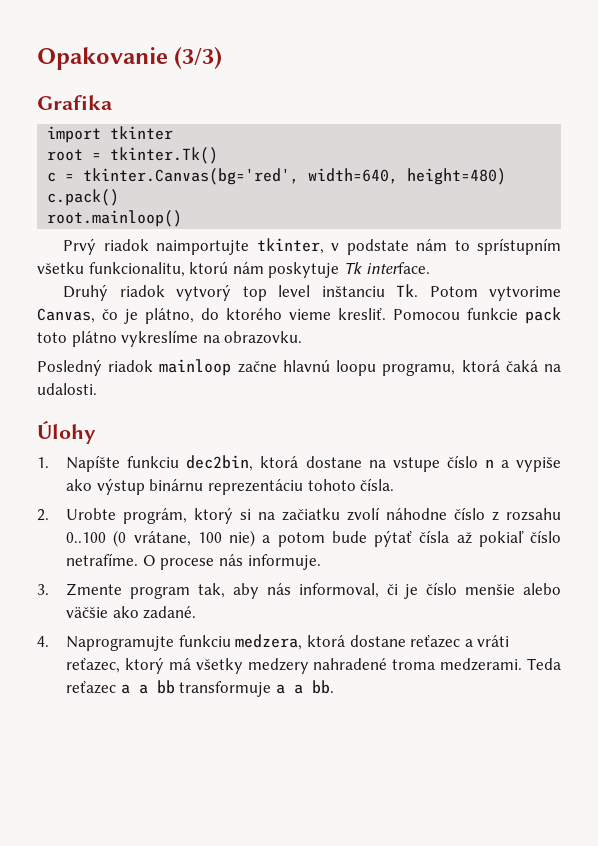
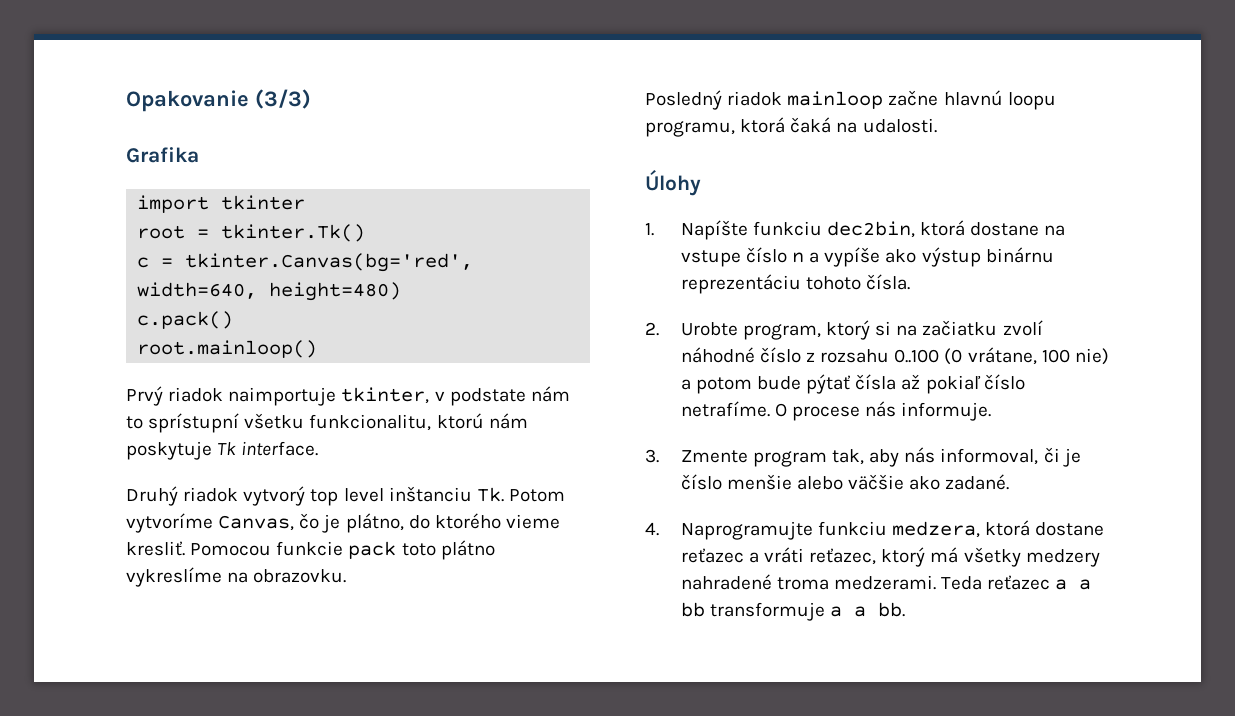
[156,240,250,255] naimportujte -> [228,387,337,406] naimportuje
[476,238,561,255] sprístupním -> [148,413,240,433] sprístupní
[488,286,561,301] vytvorime -> [126,513,213,533] vytvoríme
[515,457,561,472] vypiše -> [824,247,881,267] vypíše
[123,508,188,524] prográm, -> [742,324,821,340] program,
[386,508,448,520] náhodne -> [680,347,755,363] náhodné

